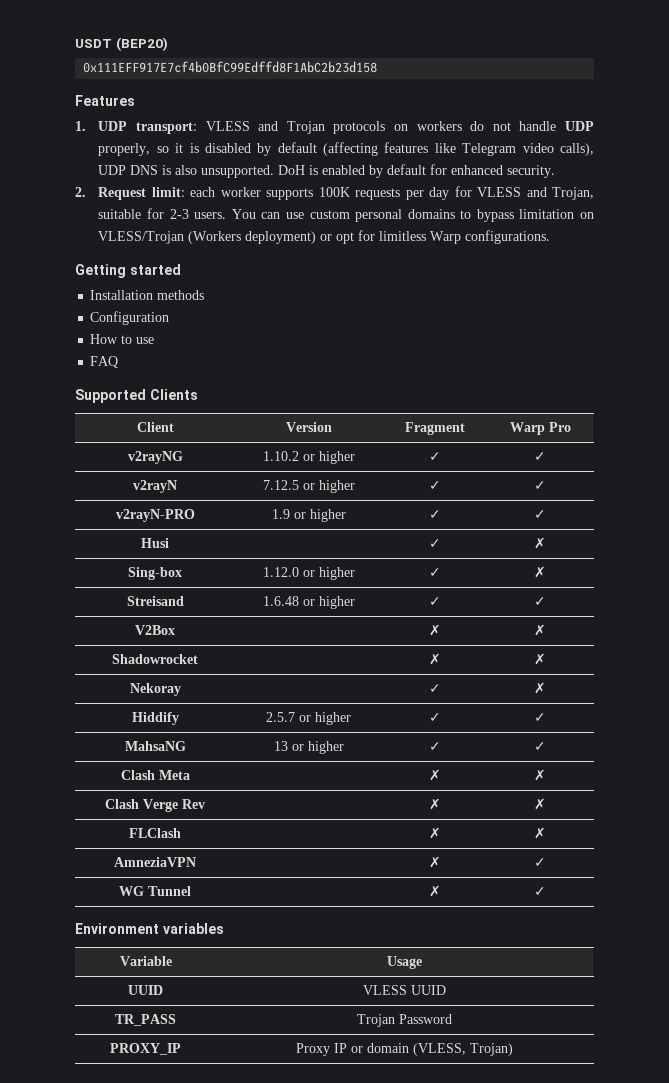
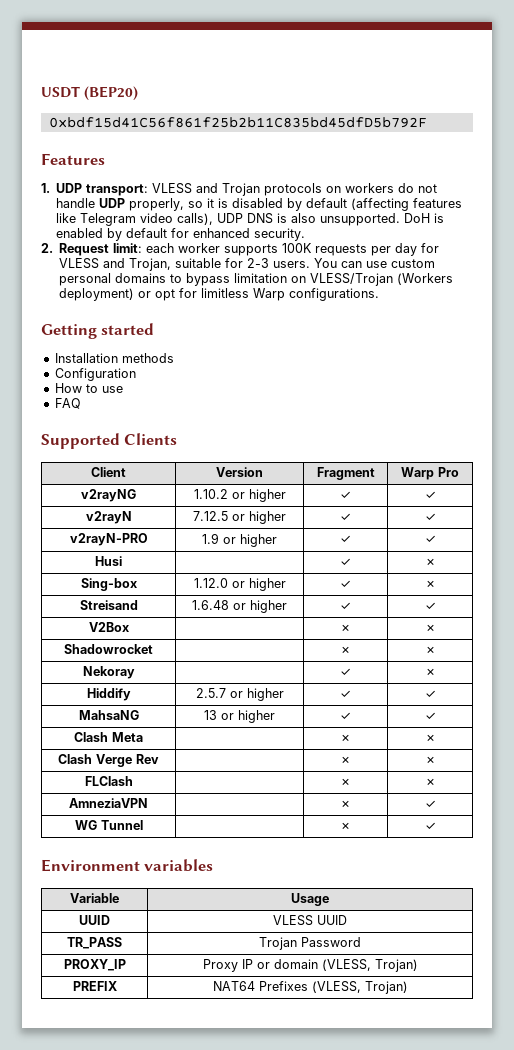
[83,61,378,73] 0x111EFF917E7cf4b0BfC99Edffd8F1AbC2b23d158 -> [48,117,427,128] 0xbdf15d41C56f861f25b2b11C835bd45dfD5b792F
(513, 1049) none -> [72,981,117,991] [212,981,408,994] // PREFIX | NAT64 Prefixes (VLESS, Trojan)

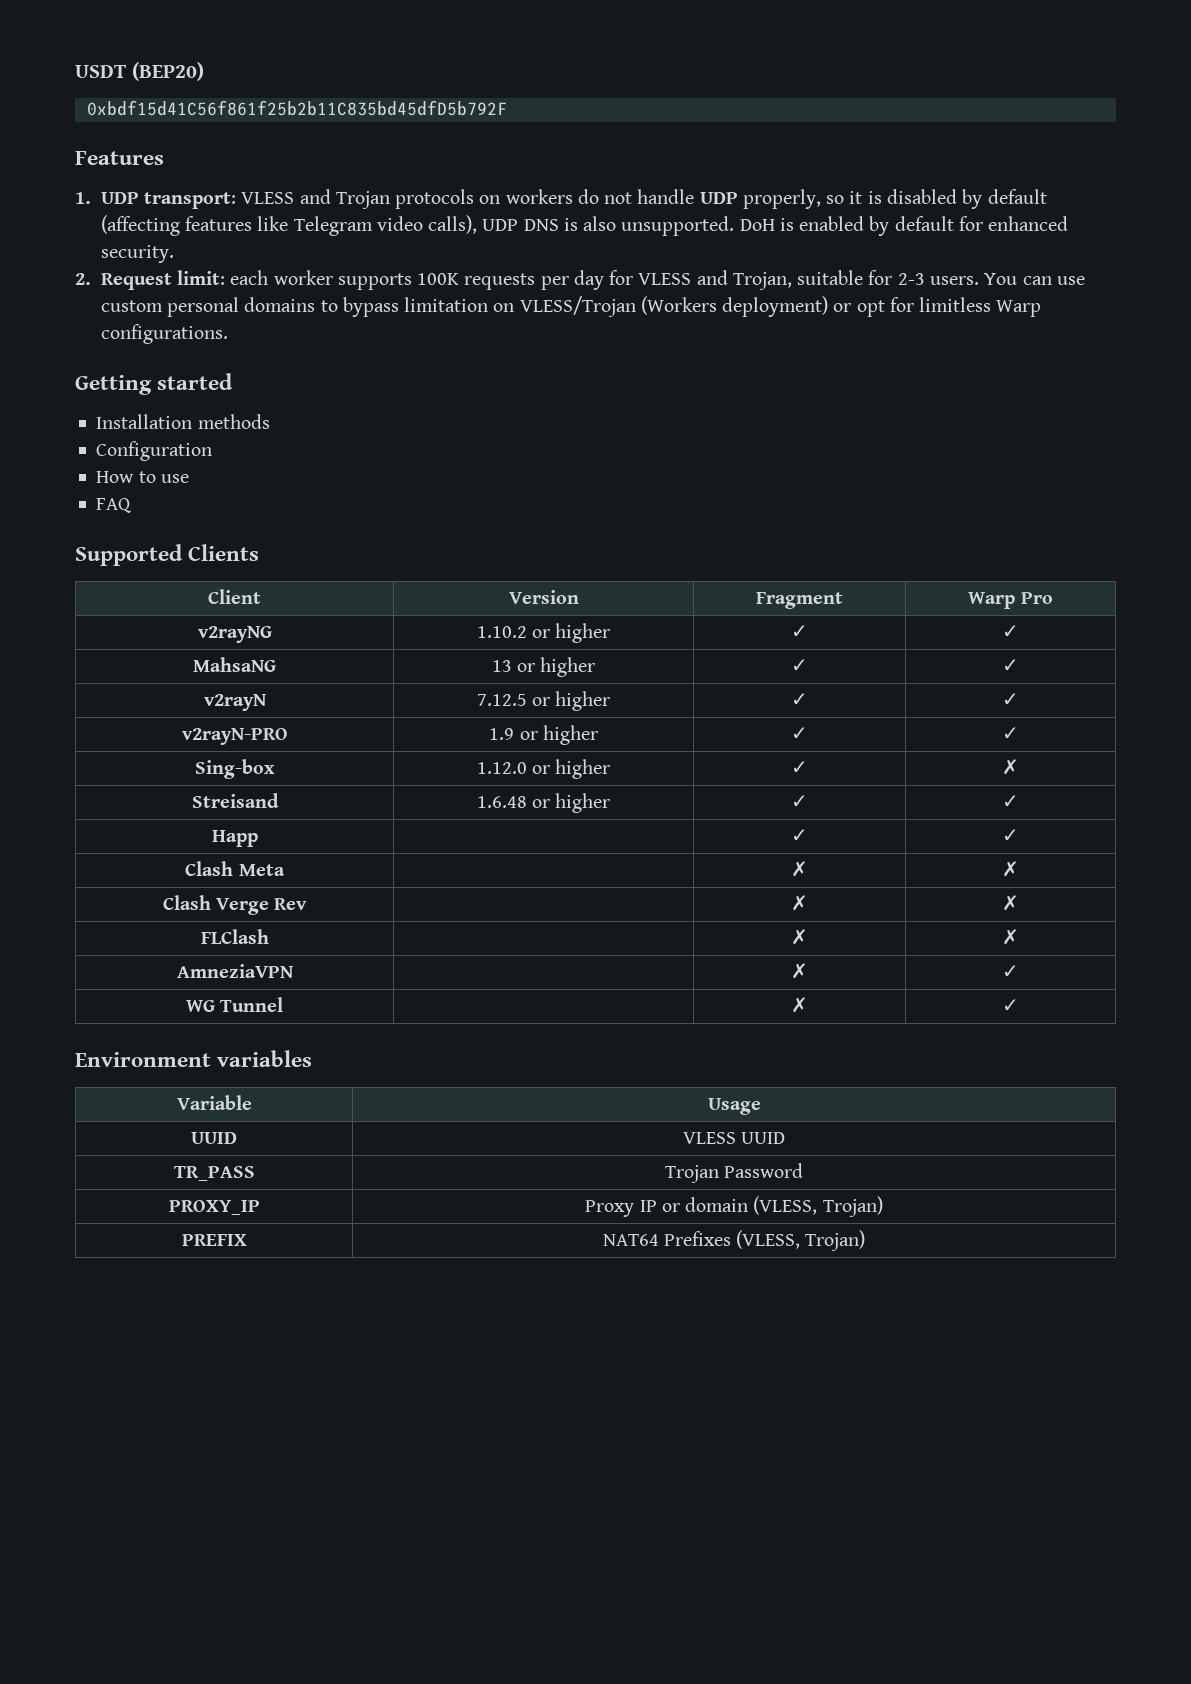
(436, 495) none -> [193,657,276,672] [491,657,596,677] [791,659,808,672] [1002,659,1019,672] // MahsaNG | 13 or higher | ✓ | ✓
[95,556,122,566] [340,558,351,566] [424,558,436,566] // Husi | | ✓ | ✗ -> (1019, 733) none
[88,622,129,632] [340,624,351,632] [424,624,436,632] [64,644,153,654] [340,646,351,654] [424,646,436,654] [82,666,135,679] [340,668,351,676] [424,668,436,676] [86,688,131,701] [195,688,284,701] [340,690,351,698] [424,690,436,698] [78,710,139,720] [204,710,275,723] V2Box | | ✗ | ✗ // Shadowrocket | | ✗ | ✗ // Nekoray | | ✓ | ✗ // Hiddify | 2.5.7 or higher | ✓ | ✓ // MahsaNG | 13 or higher -> [211,830,258,847] Happ |

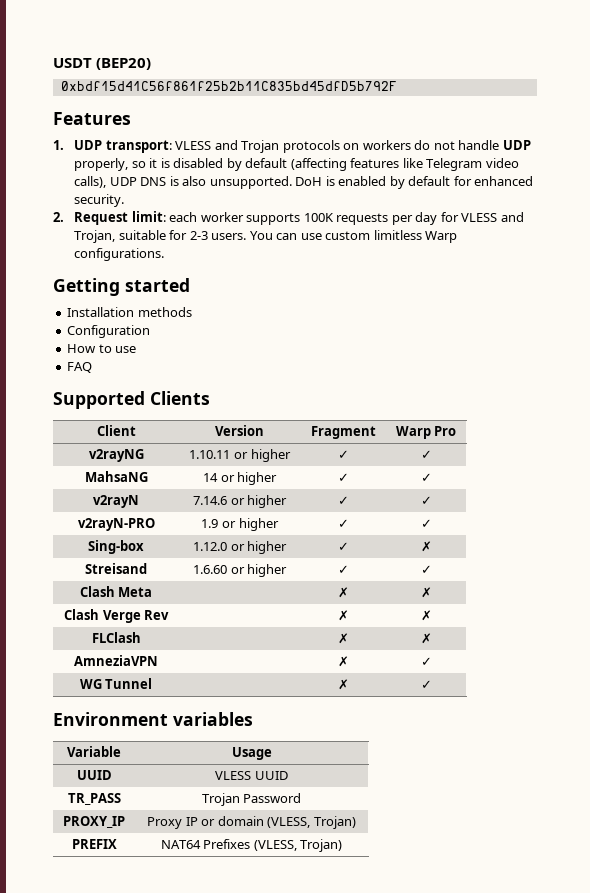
[167,296,914,317] personal domains to bypass limitation on VLESS/Trojan (Workers deployment) or opt for -> (371, 235) none
[476,626,527,638] 1.10.2 -> [189,450,231,459] 1.10.11
[491,660,512,672] 13 -> [202,473,218,482] 14
[476,694,527,706] 7.12.5 -> [192,496,227,505] 7.14.6
[476,793,611,813] [791,795,808,808] [1002,795,1019,808] [211,830,258,847] [791,829,808,842] [1002,829,1019,842] 1.6.48 or higher | ✓ | ✓ // Happ | | ✓ | ✓ -> [192,564,288,577] [337,565,349,574] [420,565,432,574] 1.6.60 or higher | ✓ | ✓

